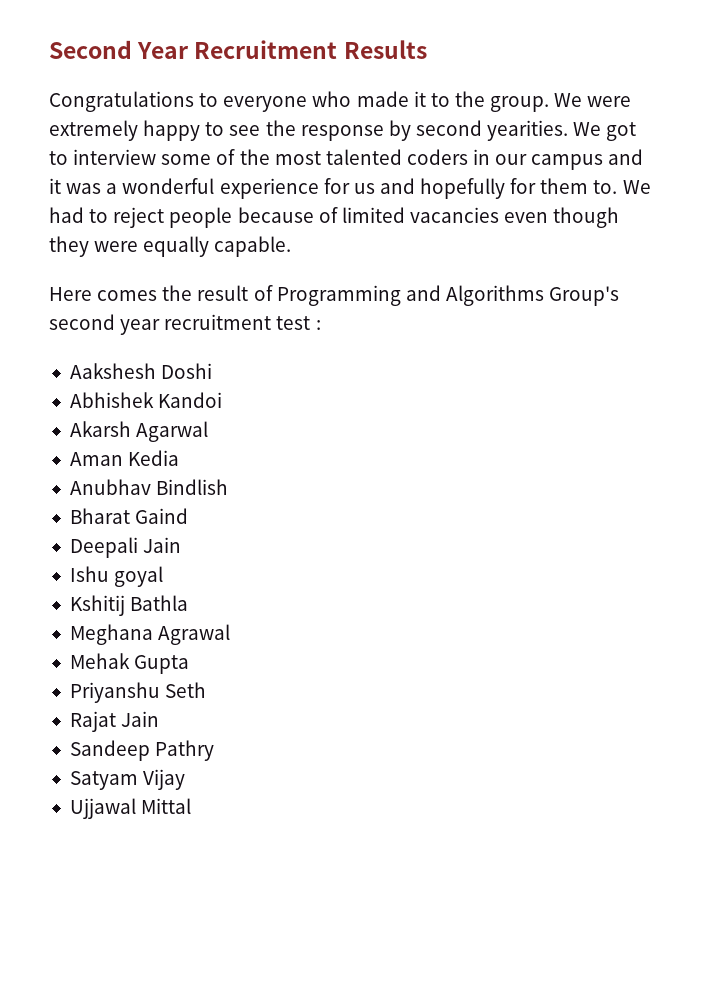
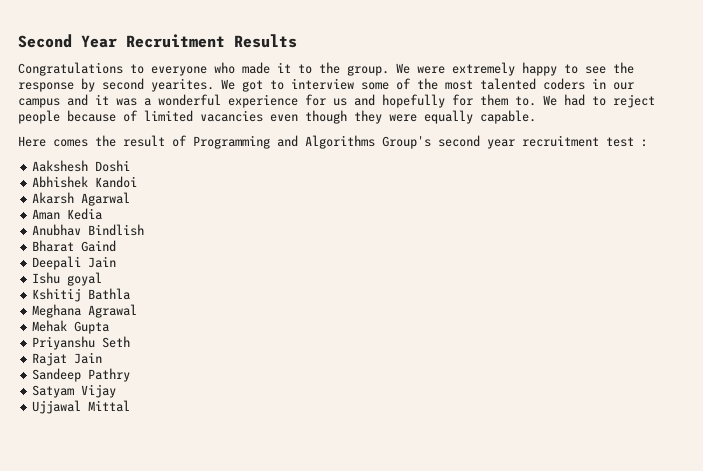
[487,120,569,141] yearities. -> [151,78,214,92] yearites.

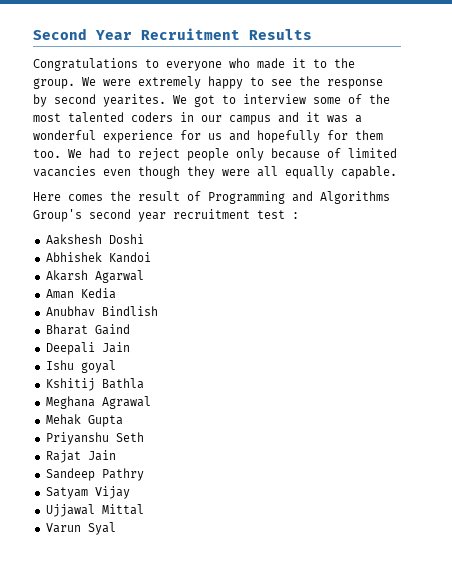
[515,96,536,106] to. -> [33,149,61,158] too.
(60, 117) none -> [236,148,264,161] only
(417, 118) none -> [257,166,278,177] all
(131, 406) none -> [45,522,116,535] // Varun Syal

